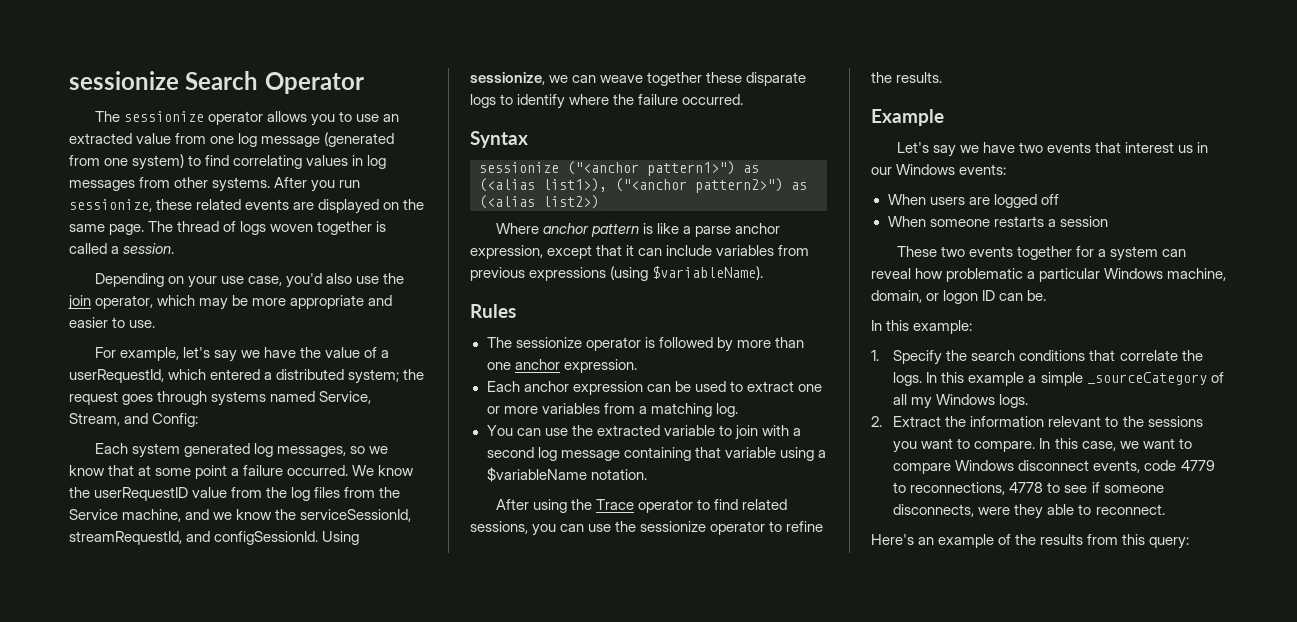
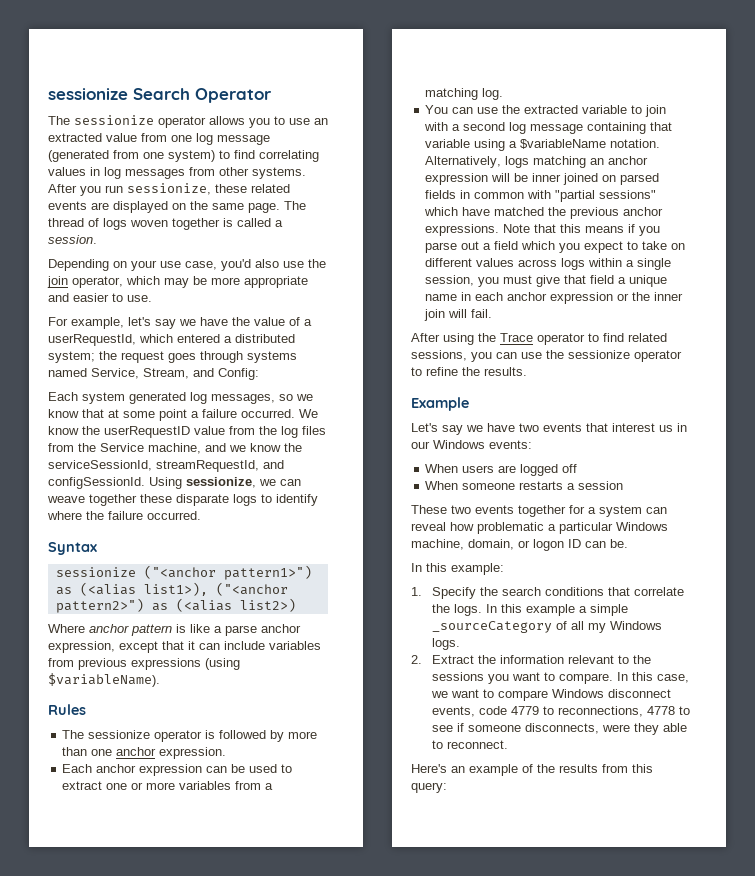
(647, 474) none -> [425,156,649,168] [425,173,660,185] [425,190,657,202] [424,207,664,219] [425,224,661,236] [425,241,686,253] [425,258,672,270] [425,275,668,287] [425,292,684,304] [424,309,493,321] Alternatively, logs matching an anchor expression will be inner joined on parsed fields in common with "partial sessions" which have matched the previous anchor expressions. Note that this means if you parse out a field which you expect to take on different values across logs within a single session, you must give that field a unique name in each anchor expression or the inner join will fail.

